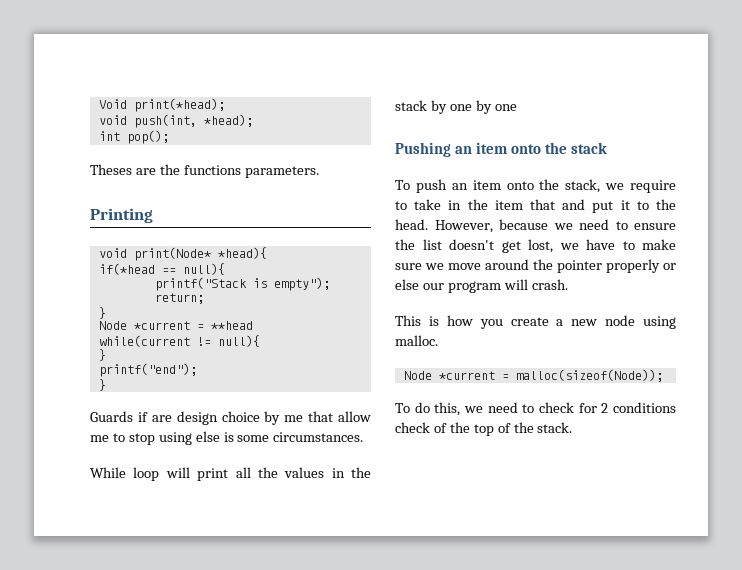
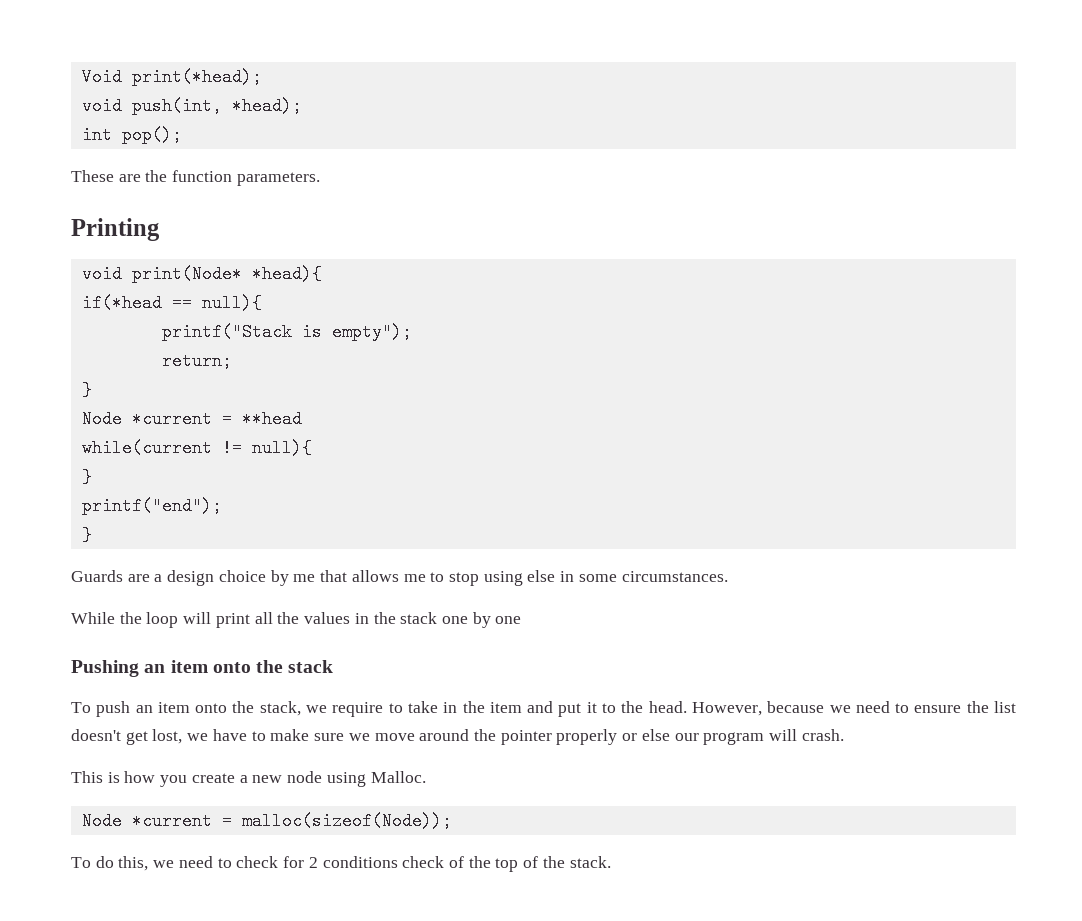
[90,164,132,175] Theses -> [71,170,114,182] These
[183,165,241,175] functions -> [172,170,233,182] function
[137,412,172,422] if are -> [127,574,163,582] are a
[338,411,371,422] allow -> [351,570,399,582] allows
[223,432,234,442] is -> [560,571,575,582] in
(126, 472) none -> [119,612,142,624] the
[430,100,447,114] by -> (438, 618) none
[530,199,555,210] that -> (522, 707) none
[395,335,438,346] malloc. -> [370,771,426,783] Malloc.

